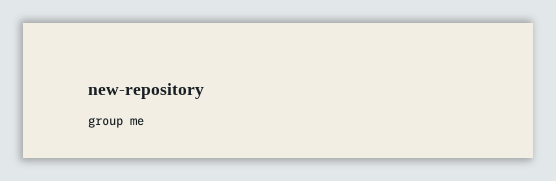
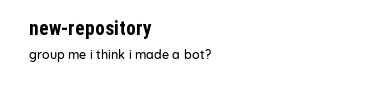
(144, 122) none -> [89,49,211,59] i think i made a bot?

